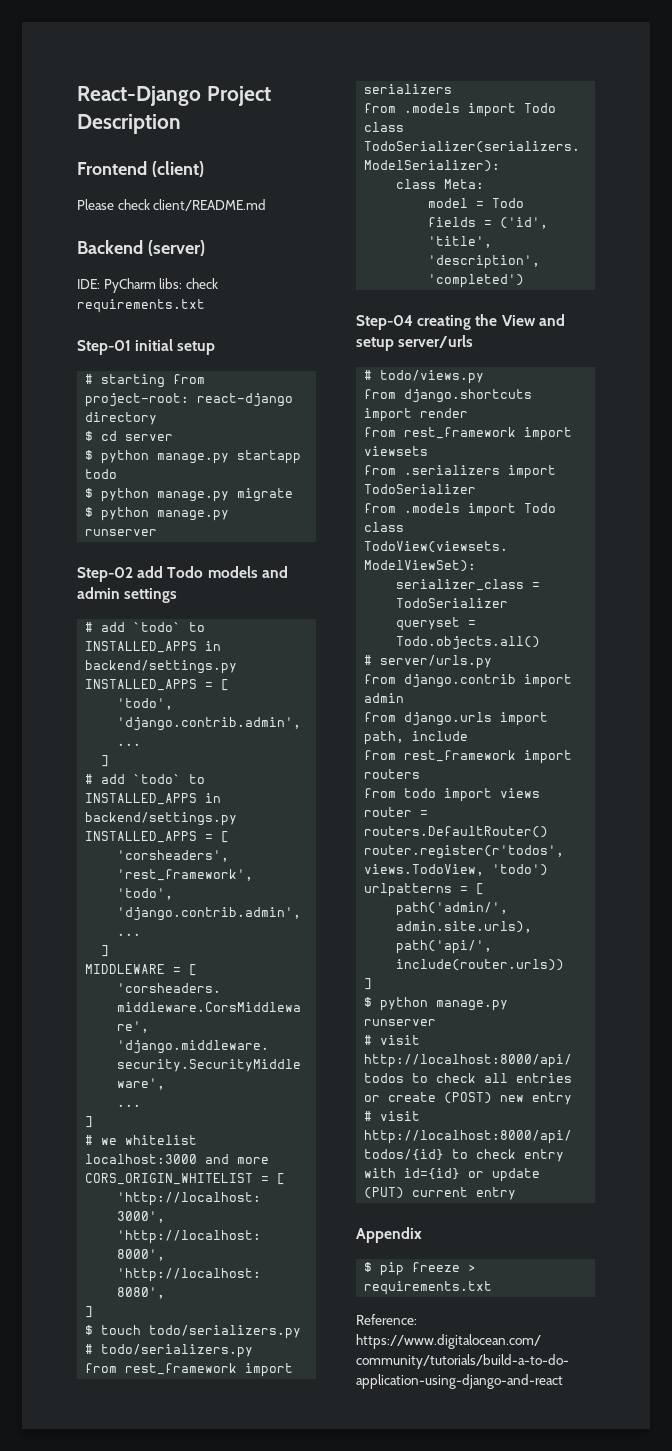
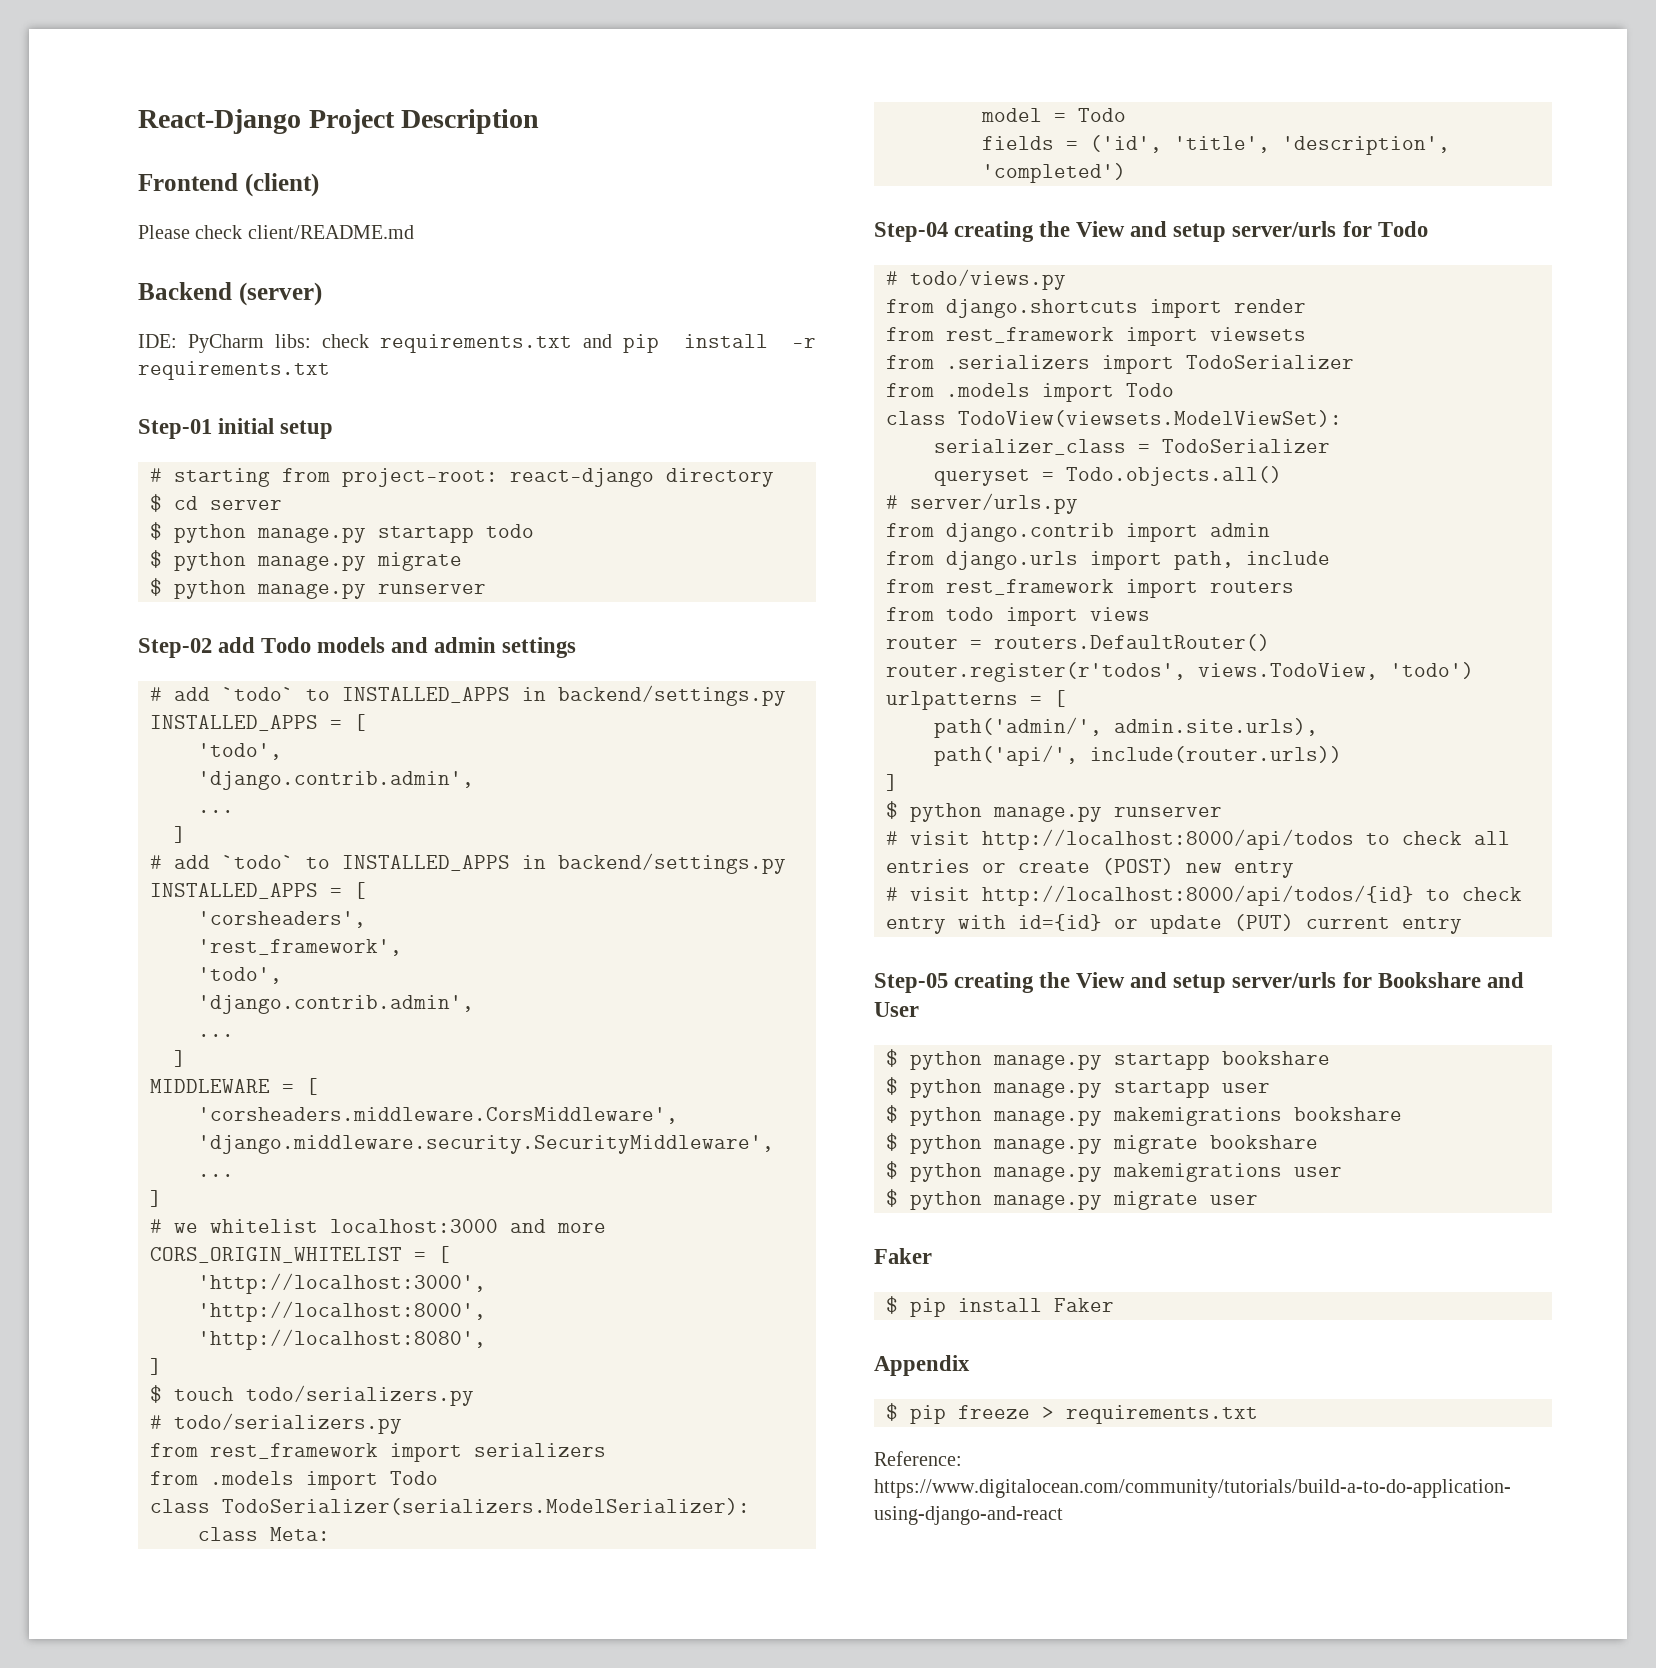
(205, 306) none -> [583,334,816,353] [138,361,330,380] and pip install -r requirements.txt
(474, 341) none -> [1342,221,1428,237] for Todo
(517, 1193) none -> [874,972,1524,993] [874,1002,919,1017] [886,1049,1330,1070] [886,1077,1270,1098] [886,1105,1402,1126] [886,1133,1318,1154] [886,1161,1342,1182] [886,1189,1258,1210] [874,1248,932,1264] [886,1296,1114,1317] // Step-05 creating the View and setup server/urls for Bookshare and User // $ python manage.py startapp bookshare // $ python manage.py startapp user // $ python manage.py makemigrations bookshare // $ python manage.py migrate bookshare // $ python manage.py makemigrations user // $ python manage.py migrate user // Faker // $ pip install Faker

